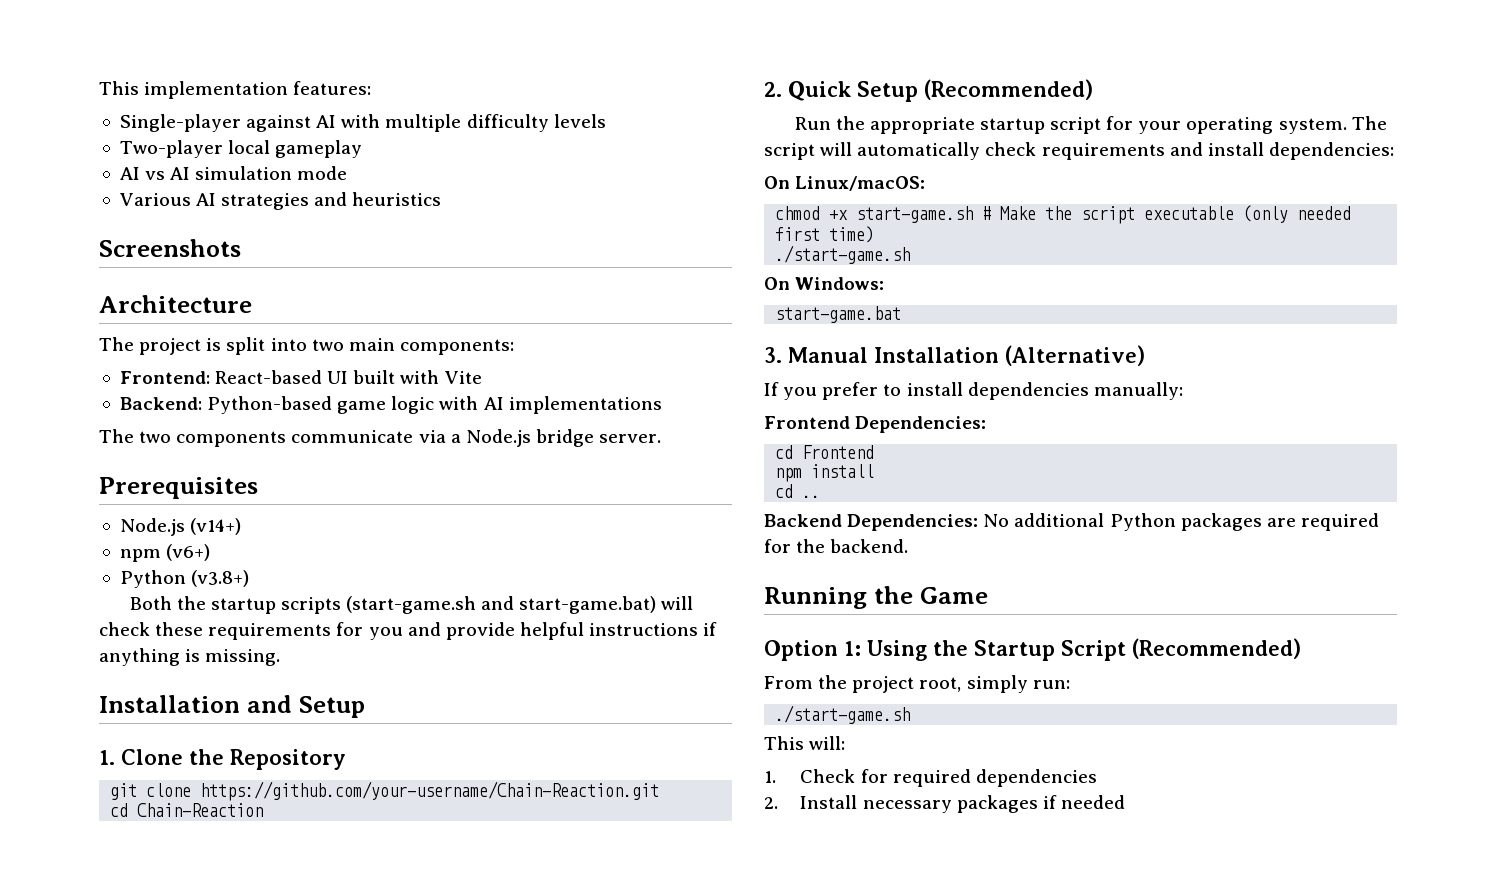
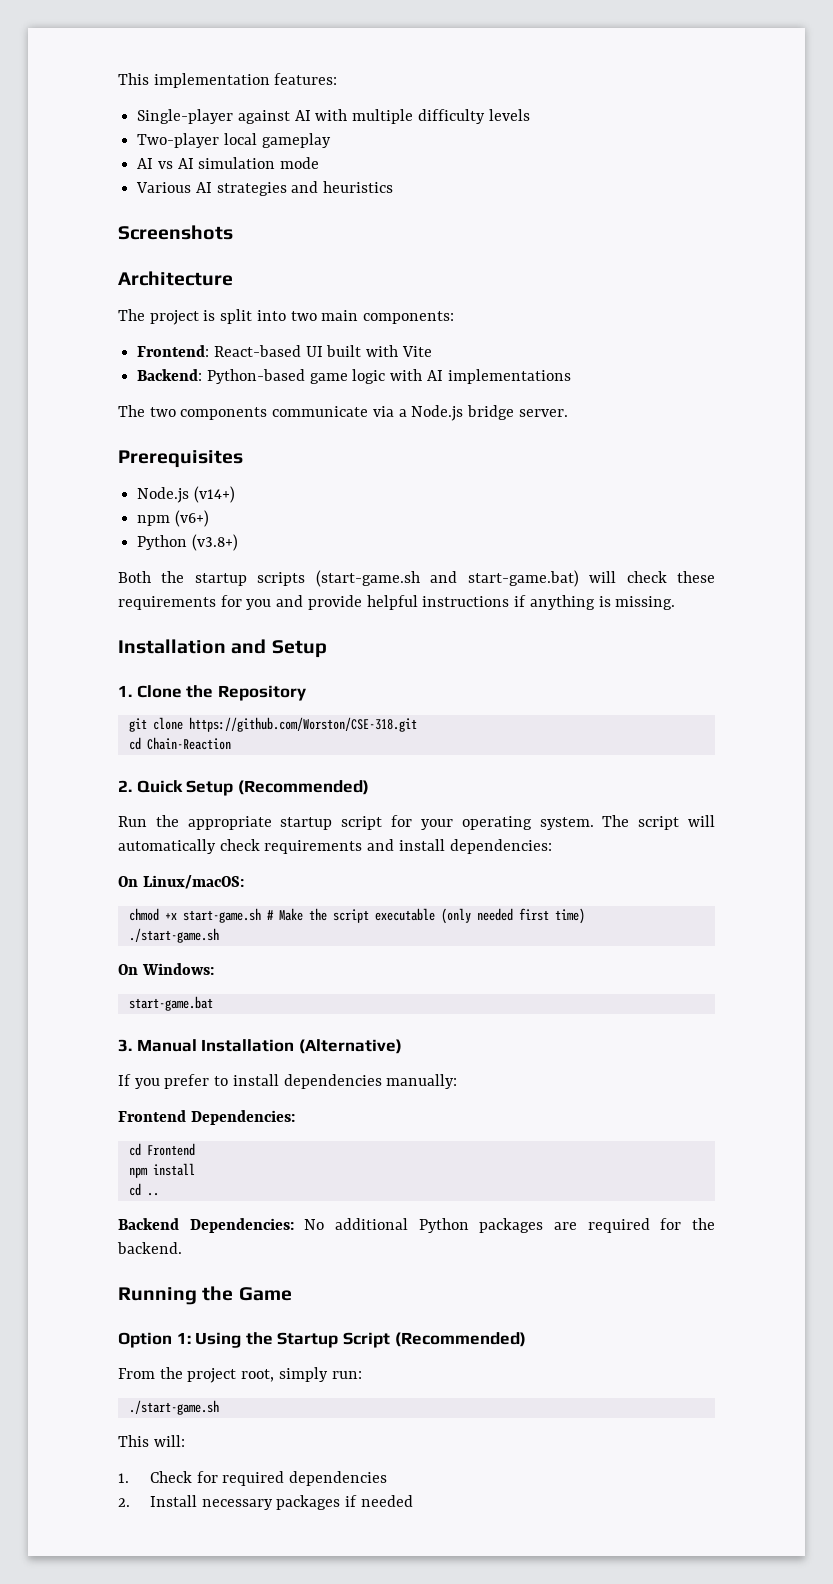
[200,781,660,801] https://github.com/your-username/Chain-Reaction.git -> [188,717,417,732] https://github.com/Worston/CSE-318.git

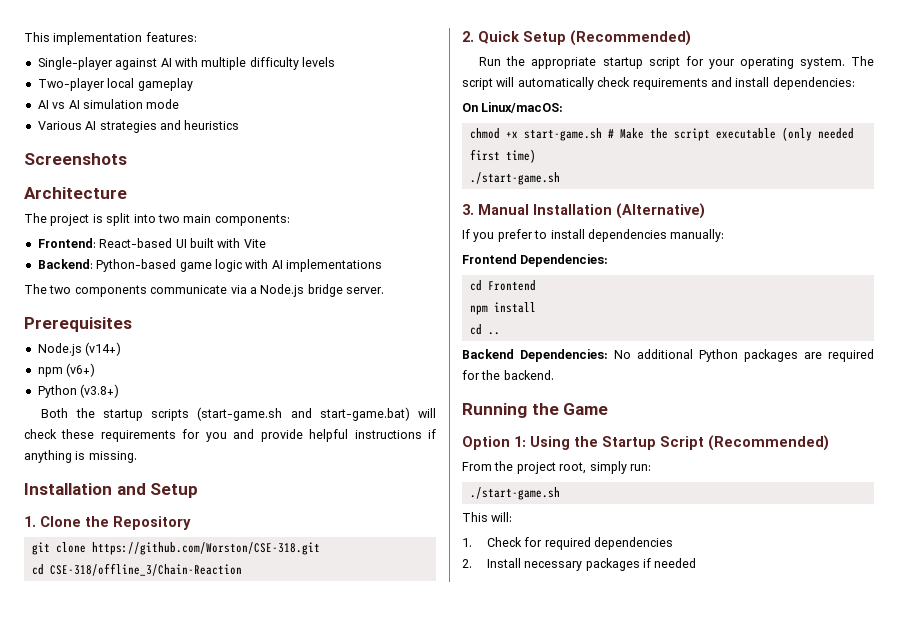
[146,737,231,750] Chain-Reaction -> [49,563,242,576] CSE-318/offline_3/Chain-Reaction
[118,963,214,975] [128,996,213,1011] // On Windows: // start-game.bat -> (560, 178) none

